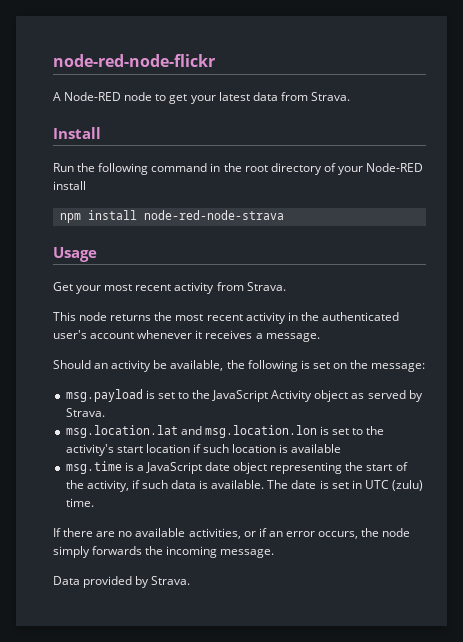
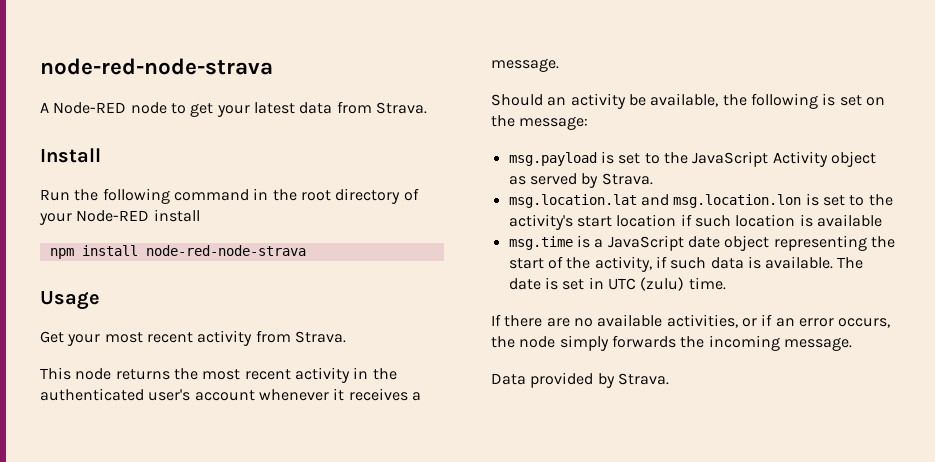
[53,54,215,67] node-red-node-flickr -> [40,58,273,75] node-red-node-strava

